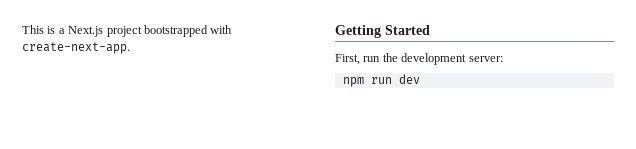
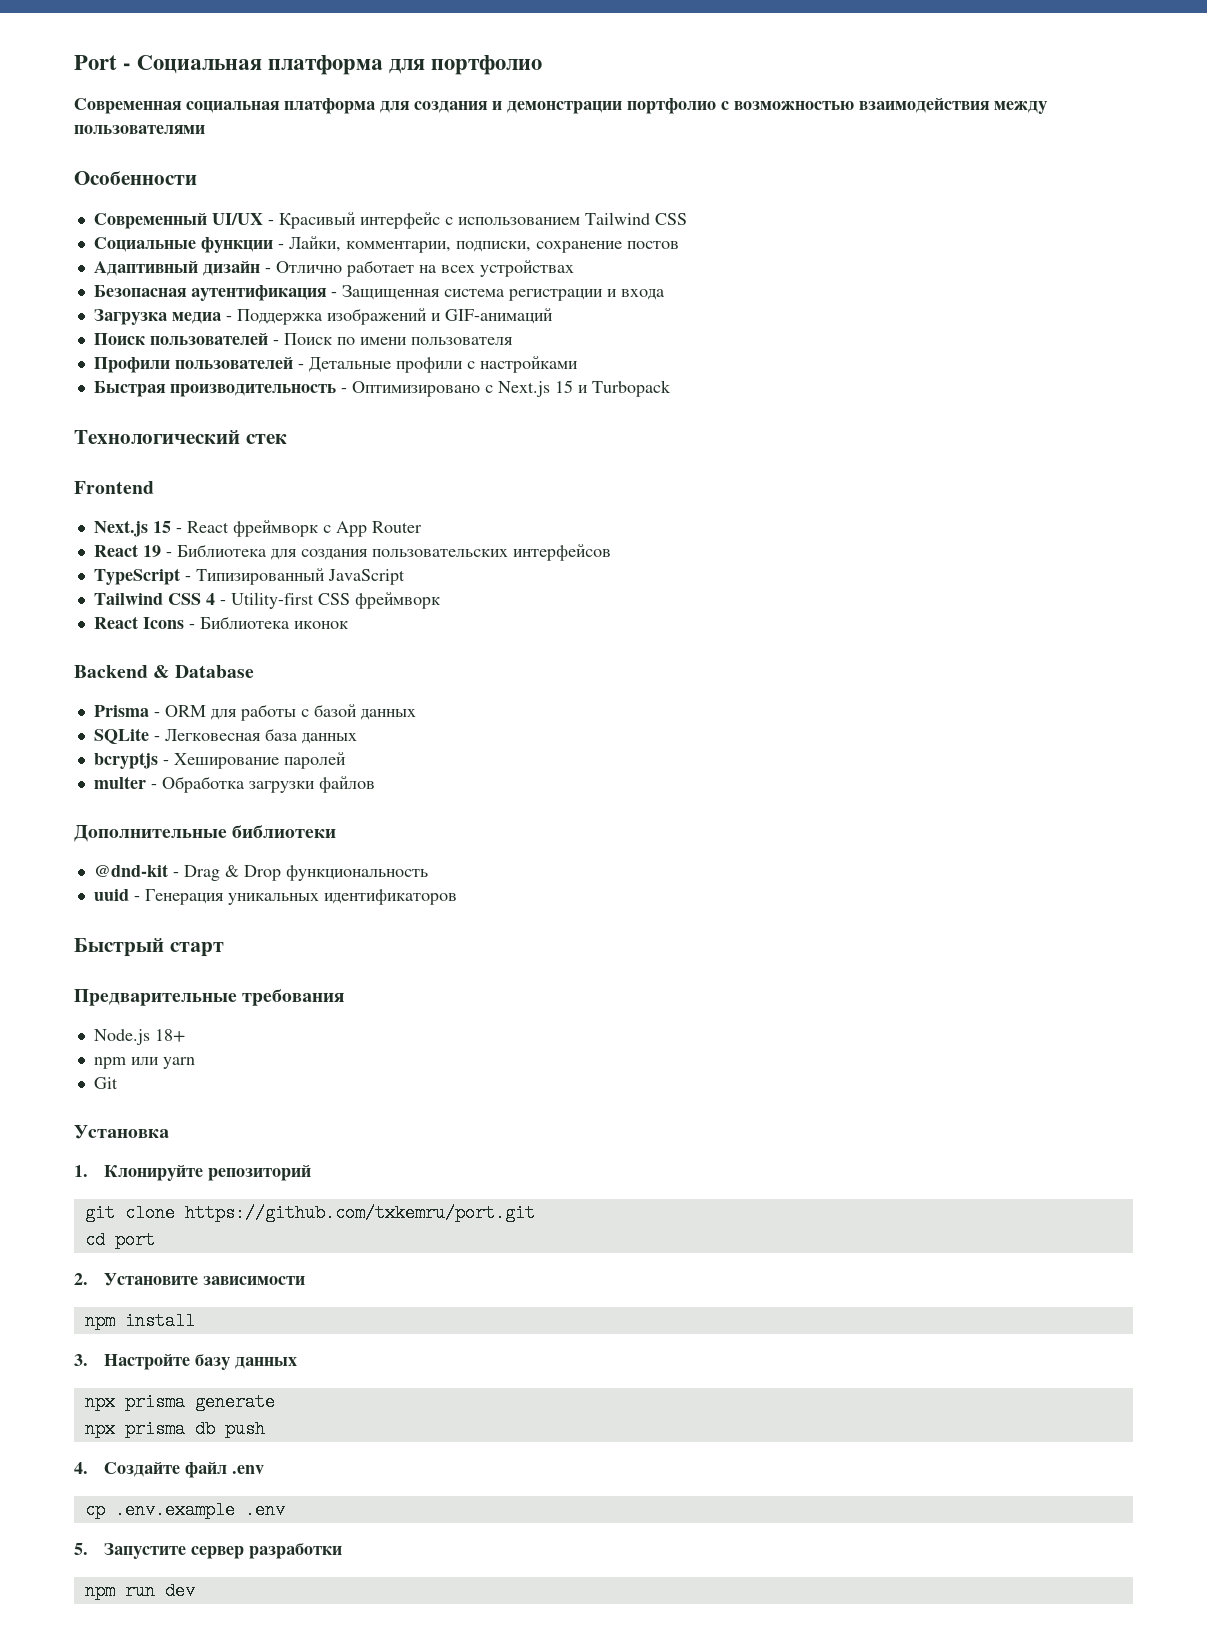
[22,25,233,37] [22,42,130,54] [335,25,430,38] [335,53,503,65] This is a Next.js project bootstrapped with create-next-app. // Getting Started // First, run the development server: -> [74,55,543,75] [74,98,1048,114] [74,125,205,134] [74,171,197,185] [93,212,687,229] [93,236,679,253] [93,260,574,277] [93,285,665,301] [93,308,553,325] [93,333,513,345] [93,356,578,373] [93,380,671,397] [74,430,287,444] [74,481,154,494] [93,520,422,537] [93,544,611,561] [93,568,405,585] [93,592,440,609] [93,616,348,629] [74,665,254,678] [93,704,416,721] [93,728,357,744] [93,752,346,769] [93,776,375,793] [74,825,337,842] [93,864,428,881] [93,889,457,905] [74,938,224,957] [74,989,345,1006] [93,1029,185,1045] [93,1057,195,1069] [93,1077,118,1089] [74,1125,169,1139] [74,1165,312,1181] [84,1204,535,1222] [84,1231,155,1249] [74,1273,306,1286] [84,1312,195,1330] [74,1354,298,1370] [84,1393,275,1411] [84,1420,265,1438] [74,1462,265,1478] [84,1501,285,1519] [74,1543,343,1559] Port - Социальная платформа для портфолио // Современная социальная платформа для создания и демонстрации портфолио с возможностью взаимодействия между пользователями // Особенности // Современный UI/UX - Красивый интерфейс с использованием Tailwind CSS // Социальные функции - Лайки, комментарии, подписки, сохранение постов // Адаптивный дизайн - Отлично работает на всех устройствах // Безопасная аутентификация - Защищенная система регистрации и входа // Загрузка медиа - Поддержка изображений и GIF-анимаций // Поиск пользователей - Поиск по имени пользователя // Профили пользователей - Детальные профили с настройками // Быстрая производительность - Оптимизировано с Next.js 15 и Turbopack // Технологический стек // Frontend // Next.js 15 - React фреймворк с App Router // React 19 - Библиотека для создания пользовательских интерфейсов // TypeScript - Типизированный JavaScript // Tailwind CSS 4 - Utility-first CSS фреймворк // React Icons - Библиотека иконок // Backend & Database // Prisma - ORM для работы с базой данных // SQLite - Легковесная база данных // bcryptjs - Хеширование паролей // multer - Обработка загрузки файлов // Дополнительные библиотеки // @dnd-kit - Drag & Drop функциональность // uuid - Генерация уникальных идентификаторов // Быстрый старт // Предварительные требования // Node.js 18+ // npm или yarn // Git // Установка // 1. Клонируйте репозиторий // git clone https://github.com/txkemru/port.git // cd port // 2. Установите зависимости // npm install // 3. Настройте базу данных // npx prisma generate // npx prisma db push // 4. Создайте файл .env // cp .env.example .env // 5. Запустите сервер разработки

